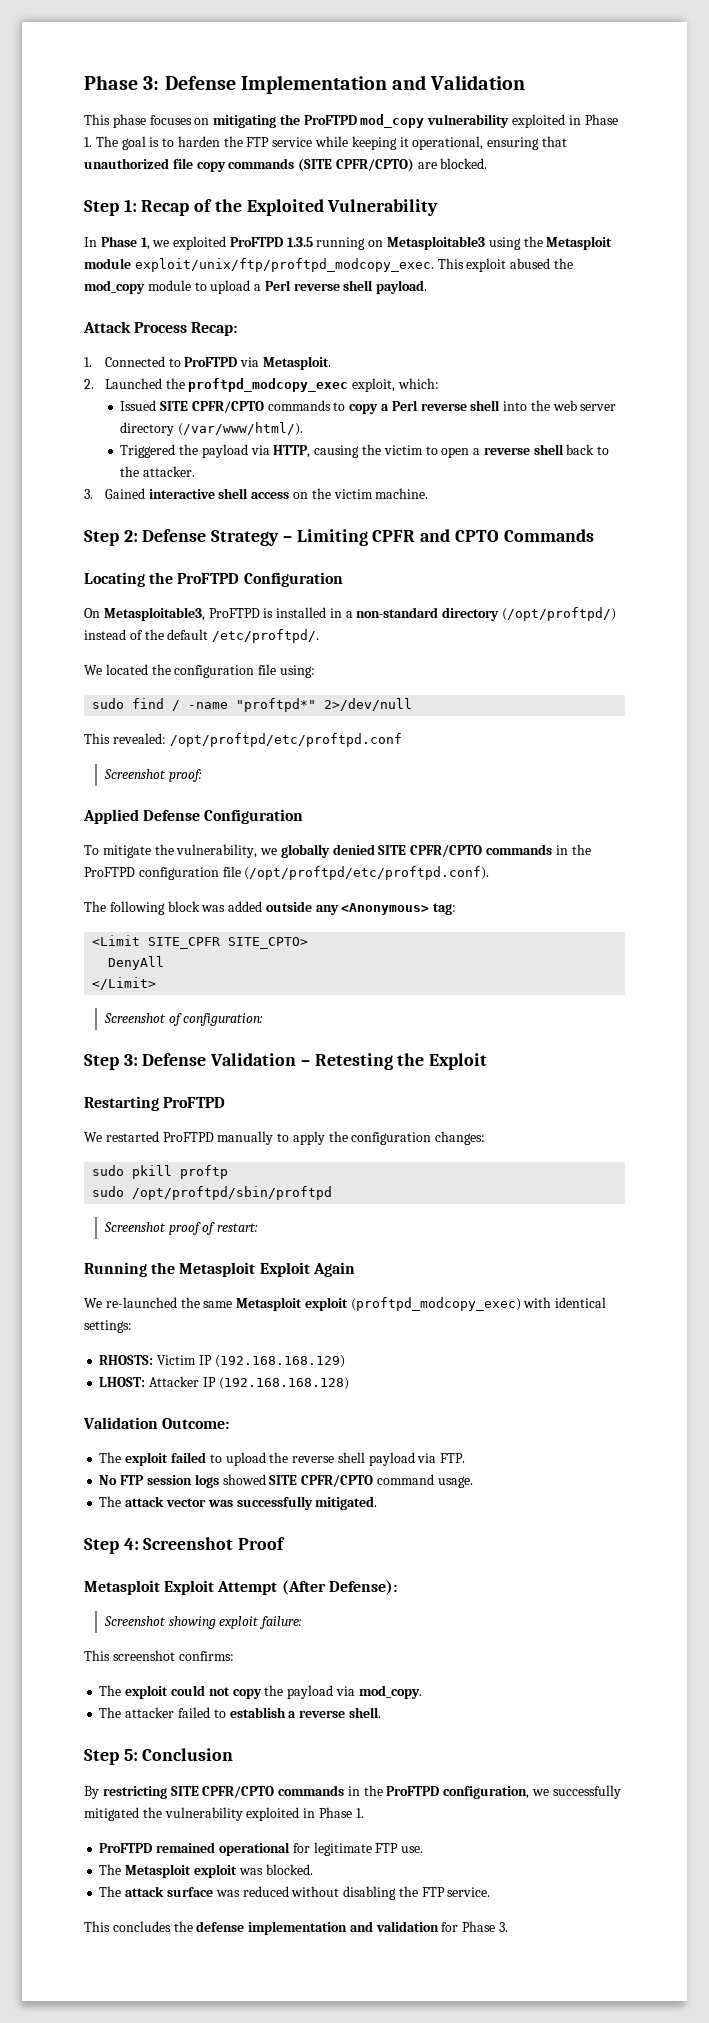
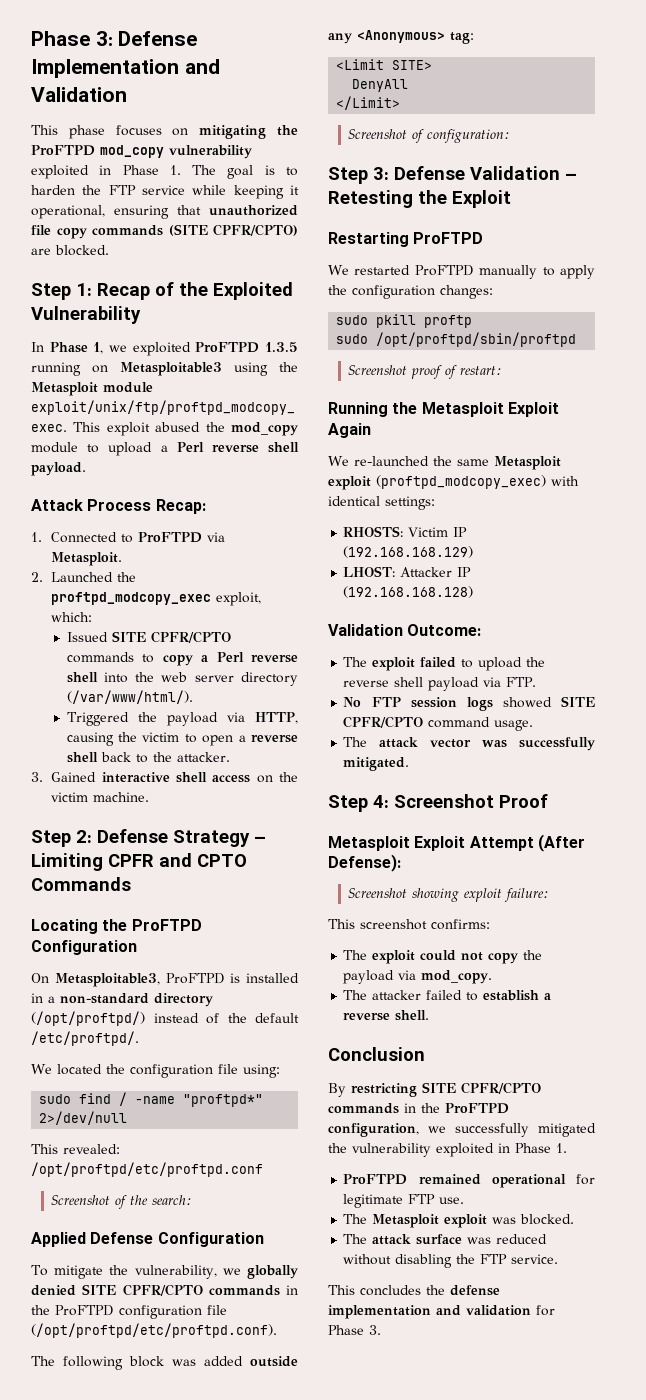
[168,769,202,782] proof: -> [115,1195,193,1209] of the search:
[148,937,309,949] SITE_CPFR SITE_CPTO> -> [392,60,433,70] SITE>
[84,1749,138,1765] Step 5: -> (430, 1015) none

